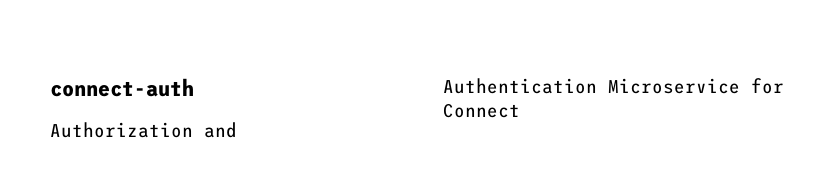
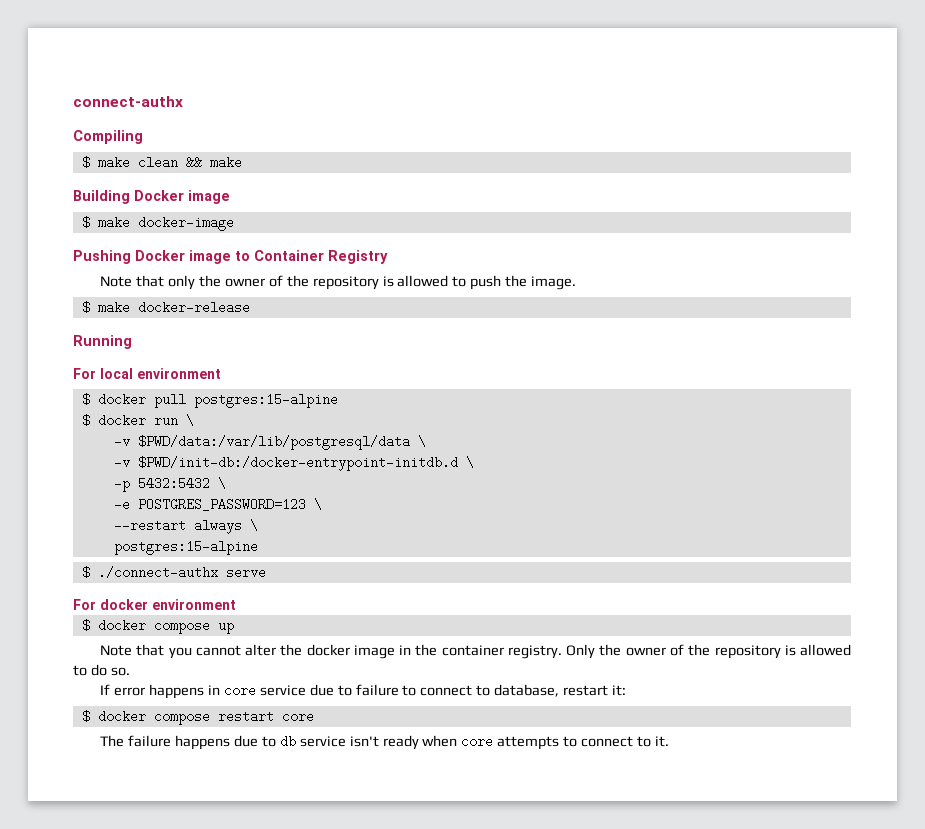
[50,78,194,97] [50,122,237,138] [443,78,784,94] [443,103,520,118] connect-auth // Authorization and Authentication Microservice for Connect -> [73,96,183,107] [73,130,143,144] [81,156,242,169] [73,190,230,204] [81,216,234,231] [73,250,388,264] [100,275,577,290] [81,301,250,314] [73,335,132,349] [73,368,221,379] [81,393,338,408] [81,414,194,427] [113,435,426,450] [113,456,474,471] [113,477,226,492] [113,498,322,511] [113,519,258,534] [113,540,258,555] [81,566,266,579] [73,599,236,610] [81,619,234,634] [100,644,851,659] [73,664,130,676] [100,684,626,699] [81,710,314,725] [100,735,669,750] connect-authx // Compiling // $ make clean && make // Building Docker image // $ make docker-image // Pushing Docker image to Container Registry // Note that only the owner of the repository is allowed to push the image. // $ make docker-release // Running // For local environment // $ docker pull postgres:15-alpine // $ docker run \ // -v $PWD/data:/var/lib/postgresql/data \ // -v $PWD/init-db:/docker-entrypoint-initdb.d \ // -p 5432:5432 \ // -e POSTGRES_PASSWORD=123 \ // --restart always \ // postgres:15-alpine // $ ./connect-authx serve // For docker environment // $ docker compose up // Note that you cannot alter the docker image in the container registry. Only the owner of the repository is allowed to do so. // If error happens in core service due to failure to connect to database, restart it: // $ docker compose restart core // The failure happens due to db service isn't ready when core attempts to connect to it.

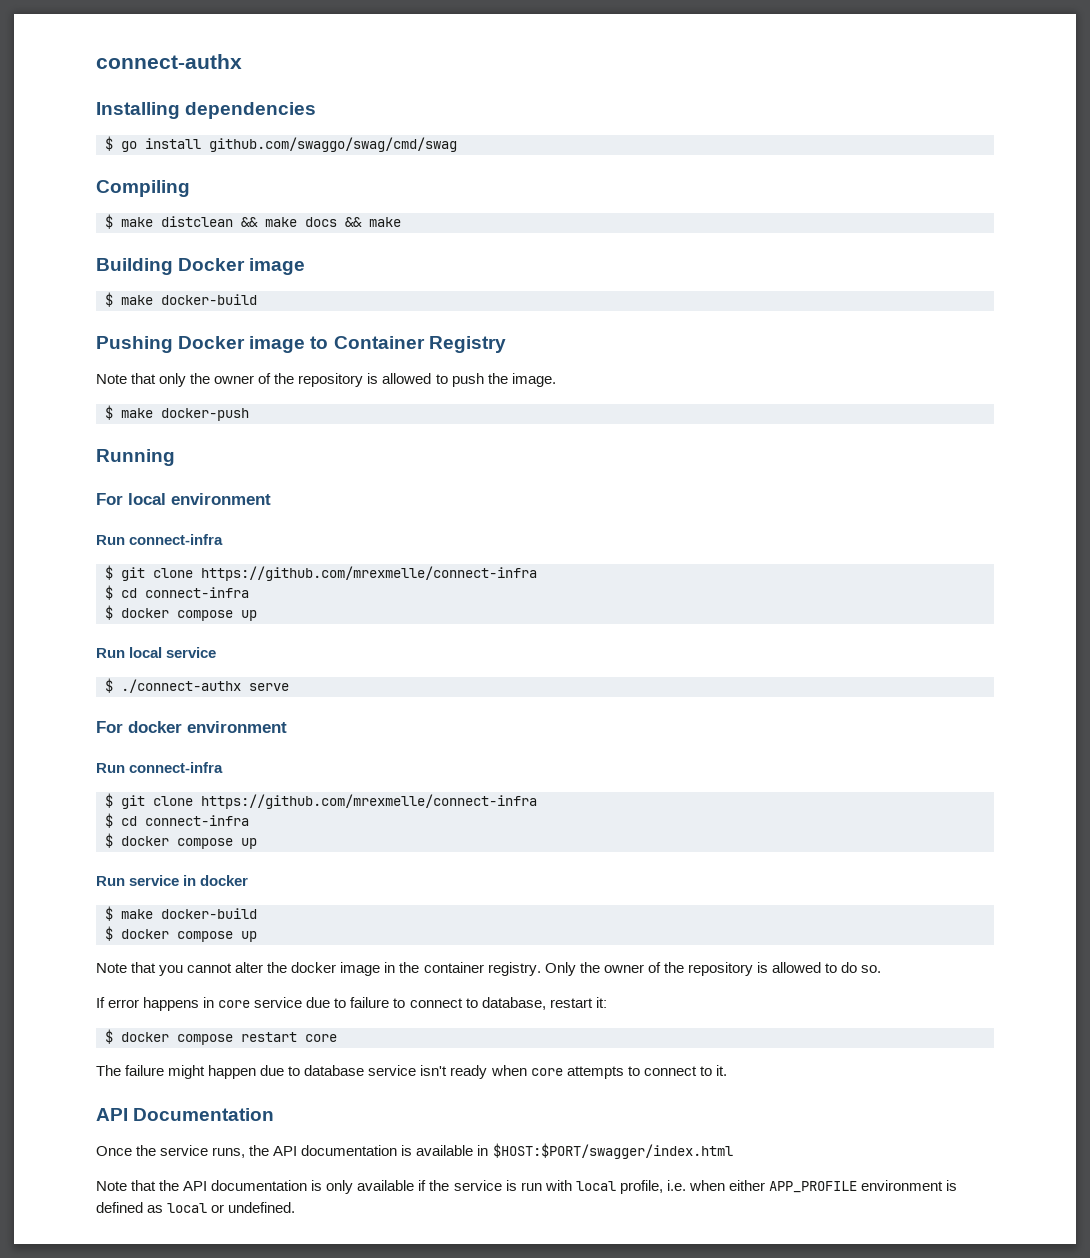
(183, 101) none -> [96,102,317,119] [105,136,457,152] // Installing dependencies // $ go install github.com/swaggo/swag/cmd/swag
[137,156,178,169] clean -> [161,216,337,227] distclean && make docs
[137,216,234,231] docker-image -> [161,294,257,305] docker-build
[137,301,250,314] docker-release -> [161,408,249,421] docker-push
[81,393,338,408] [81,414,194,427] [113,435,426,450] [113,456,474,471] [113,477,226,492] [113,498,322,511] [113,519,258,534] [113,540,258,555] // $ docker pull postgres:15-alpine // $ docker run \ // -v $PWD/data:/var/lib/postgresql/data \ // -v $PWD/init-db:/docker-entrypoint-initdb.d \ // -p 5432:5432 \ // -e POSTGRES_PASSWORD=123 \ // --restart always \ // postgres:15-alpine -> [96,534,224,545] [105,565,537,581] [105,585,249,600] [105,605,257,621] [96,647,217,658] // Run connect-infra // $ git clone https://github.com/mrexmelle/connect-infra // $ cd connect-infra // $ docker compose up // Run local service
(236, 604) none -> [96,762,224,773] [105,793,537,809] [105,813,249,828] [105,833,257,849] [96,875,249,886] [105,906,257,921] // Run connect-infra // $ git clone https://github.com/mrexmelle/connect-infra // $ cd connect-infra // $ docker compose up // Run service in docker // $ make docker-build
[175,735,296,750] happens due to db -> [168,1065,365,1079] might happen due to database
(669, 741) none -> [96,1108,275,1121] [96,1143,733,1159] [96,1180,958,1194] [96,1202,296,1213] // API Documentation // Once the service runs, the API documentation is available in $HOST:$PORT/swagger/index.html // Note that the API documentation is only available if the service is run with local profile, i.e. when either APP_PROFILE environment is defined as local or undefined.

